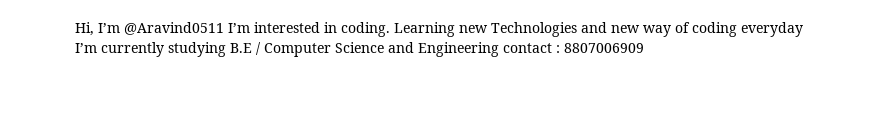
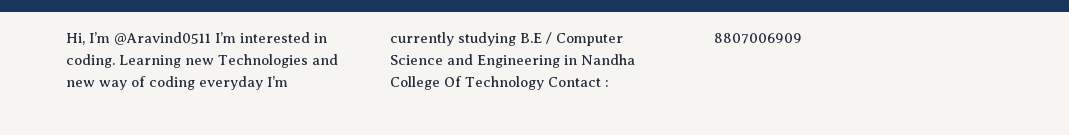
[503,43,552,53] contact -> [564,54,635,65] [390,76,601,90] in Nandha College Of Technology Contact

